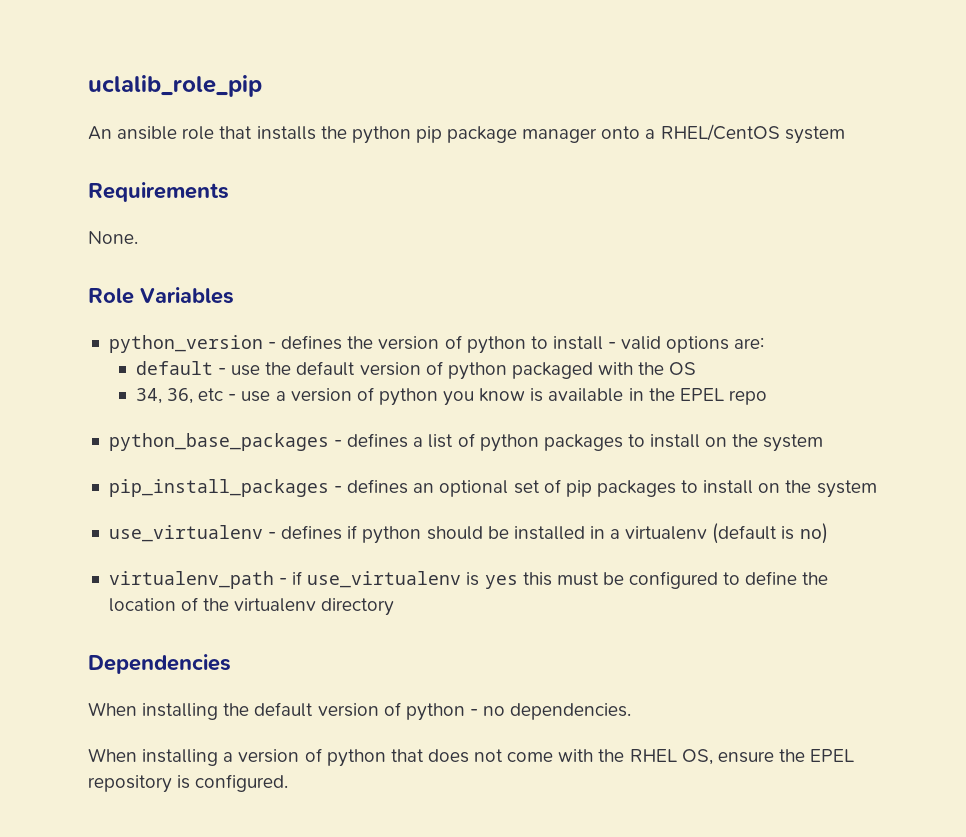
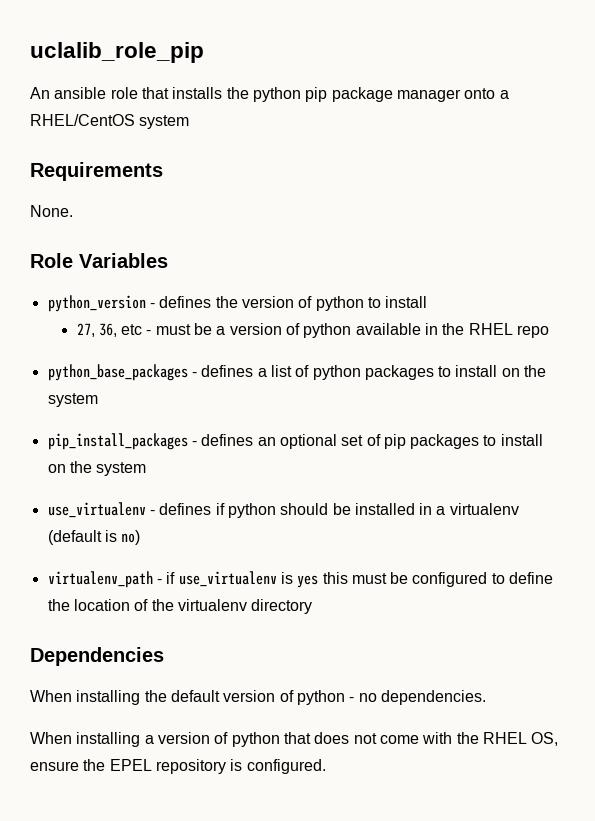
[608,336,765,353] [135,361,697,380] [135,388,162,404] - valid options are: // default - use the default version of python packaged with the OS // 34, -> [76,323,95,337] // 27,
[241,387,544,406] use a version of python you know is -> [155,323,352,338] must be a version of python
[679,388,724,401] EPEL -> [468,323,513,335] RHEL

